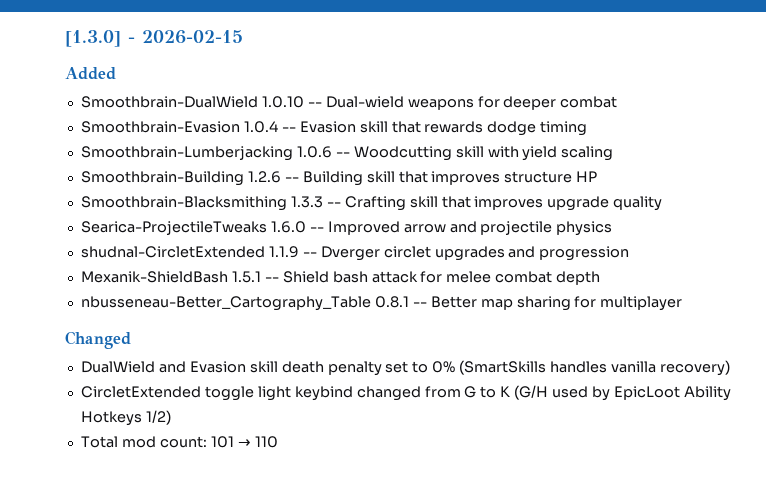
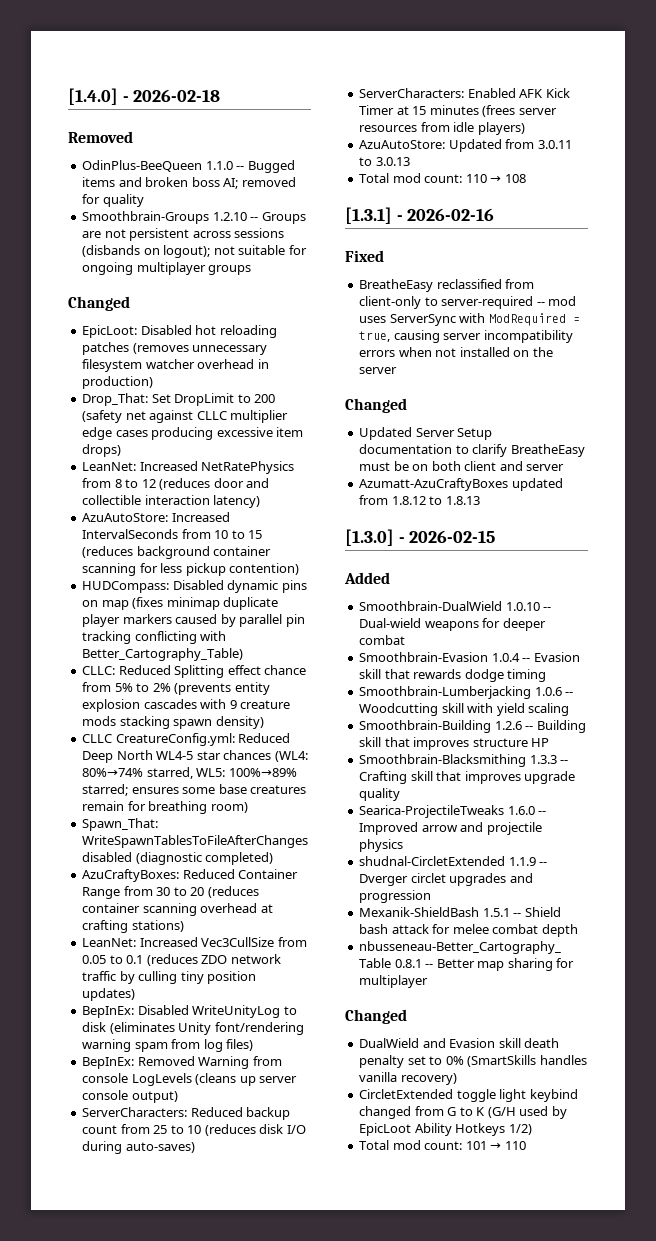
(65, 38) none -> [68,88,221,105] [68,131,133,143] [82,160,295,173] [82,177,296,189] [82,194,144,207] [82,211,306,224] [82,228,285,241] [82,245,307,258] [82,262,252,275] [68,296,130,311] [82,325,277,338] [82,342,268,355] [82,359,269,372] [82,376,154,389] [82,393,276,406] [82,410,289,423] [82,427,304,440] [82,444,122,457] [82,461,295,474] [82,478,270,490] [82,495,261,508] [82,512,230,522] [82,529,263,539] [82,546,272,559] [82,563,300,576] [82,580,307,593] [82,597,279,610] [82,614,305,627] [82,631,227,644] [82,648,244,661] [82,665,307,678] [82,682,270,695] [82,699,291,712] [82,716,264,729] [82,733,291,746] [82,750,308,763] [82,767,297,779] [82,784,307,796] [82,801,248,814] [82,818,159,831] [82,835,309,848] [82,852,274,865] [82,869,299,882] [82,886,259,899] [82,903,273,916] [82,920,184,933] [82,937,307,947] [82,954,281,966] [82,971,257,984] [82,988,136,1001] [82,1005,297,1018] [82,1022,304,1035] [82,1039,254,1052] [82,1056,282,1069] [82,1073,298,1086] [82,1090,178,1103] [82,1107,291,1120] [82,1124,306,1136] [82,1141,195,1154] [359,88,570,98] [359,105,557,117] [359,122,525,135] [359,139,572,152] [359,157,410,166] [359,173,526,183] [345,207,495,224] [345,250,384,262] [359,279,535,292] [359,296,577,309] [359,313,580,326] [359,330,573,343] [359,347,553,357] [359,367,398,374] [345,398,407,413] [359,427,493,440] [359,444,585,457] [359,461,565,471] [359,478,563,491] [359,495,480,505] [1.4.0] - 2026-02-18 // Removed // OdinPlus-BeeQueen 1.1.0 -- Bugged items and broken boss AI; removed for quality // Smoothbrain-Groups 1.2.10 -- Groups are not persistent across sessions (disbands on logout); not suitable for ongoing multiplayer groups // Changed // EpicLoot: Disabled hot reloading patches (removes unnecessary filesystem watcher overhead in production) // Drop_That: Set DropLimit to 200 (safety net against CLLC multiplier edge cases producing excessive item drops) // LeanNet: Increased NetRatePhysics from 8 to 12 (reduces door and collectible interaction latency) // AzuAutoStore: Increased IntervalSeconds from 10 to 15 (reduces background container scanning for less pickup contention) // HUDCompass: Disabled dynamic pins on map (fixes minimap duplicate player markers caused by parallel pin tracking conflicting with Better_Cartography_Table) // CLLC: Reduced Splitting effect chance from 5% to 2% (prevents entity explosion cascades with 9 creature mods stacking spawn density) // CLLC CreatureConfig.yml: Reduced Deep North WL4-5 star chances (WL4: 80%→74% starred, WL5: 100%→89% starred; ensures some base creatures remain for breathing room) // Spawn_That: WriteSpawnTablesToFileAfterChanges disabled (diagnostic completed) // AzuCraftyBoxes: Reduced Container Range from 30 to 20 (reduces container scanning overhead at crafting stations) // LeanNet: Increased Vec3CullSize from 0.05 to 0.1 (reduces ZDO network traffic by culling tiny position updates) // BepInEx: Disabled WriteUnityLog to disk (eliminates Unity font/rendering warning spam from log files) // BepInEx: Removed Warning from console LogLevels (cleans up server console output) // ServerCharacters: Reduced backup count from 25 to 10 (reduces disk I/O during auto-saves) // ServerCharacters: Enabled AFK Kick Timer at 15 minutes (frees server resources from idle players) // AzuAutoStore: Updated from 3.0.11 to 3.0.13 // Total mod count: 110 → 108 // [1.3.1] - 2026-02-16 // Fixed // BreatheEasy reclassified from client-only to server-required -- mod uses ServerSync with ModRequired = true, causing server incompatibility errors when not installed on the server // Changed // Updated Server Setup documentation to clarify BreatheEasy must be on both client and server // Azumatt-AzuCraftyBoxes updated from 1.8.12 to 1.8.13 //

